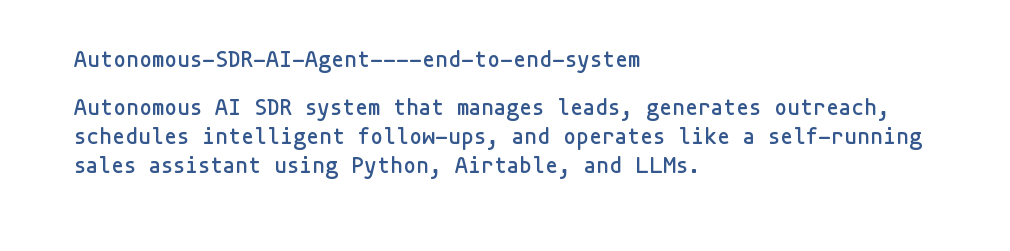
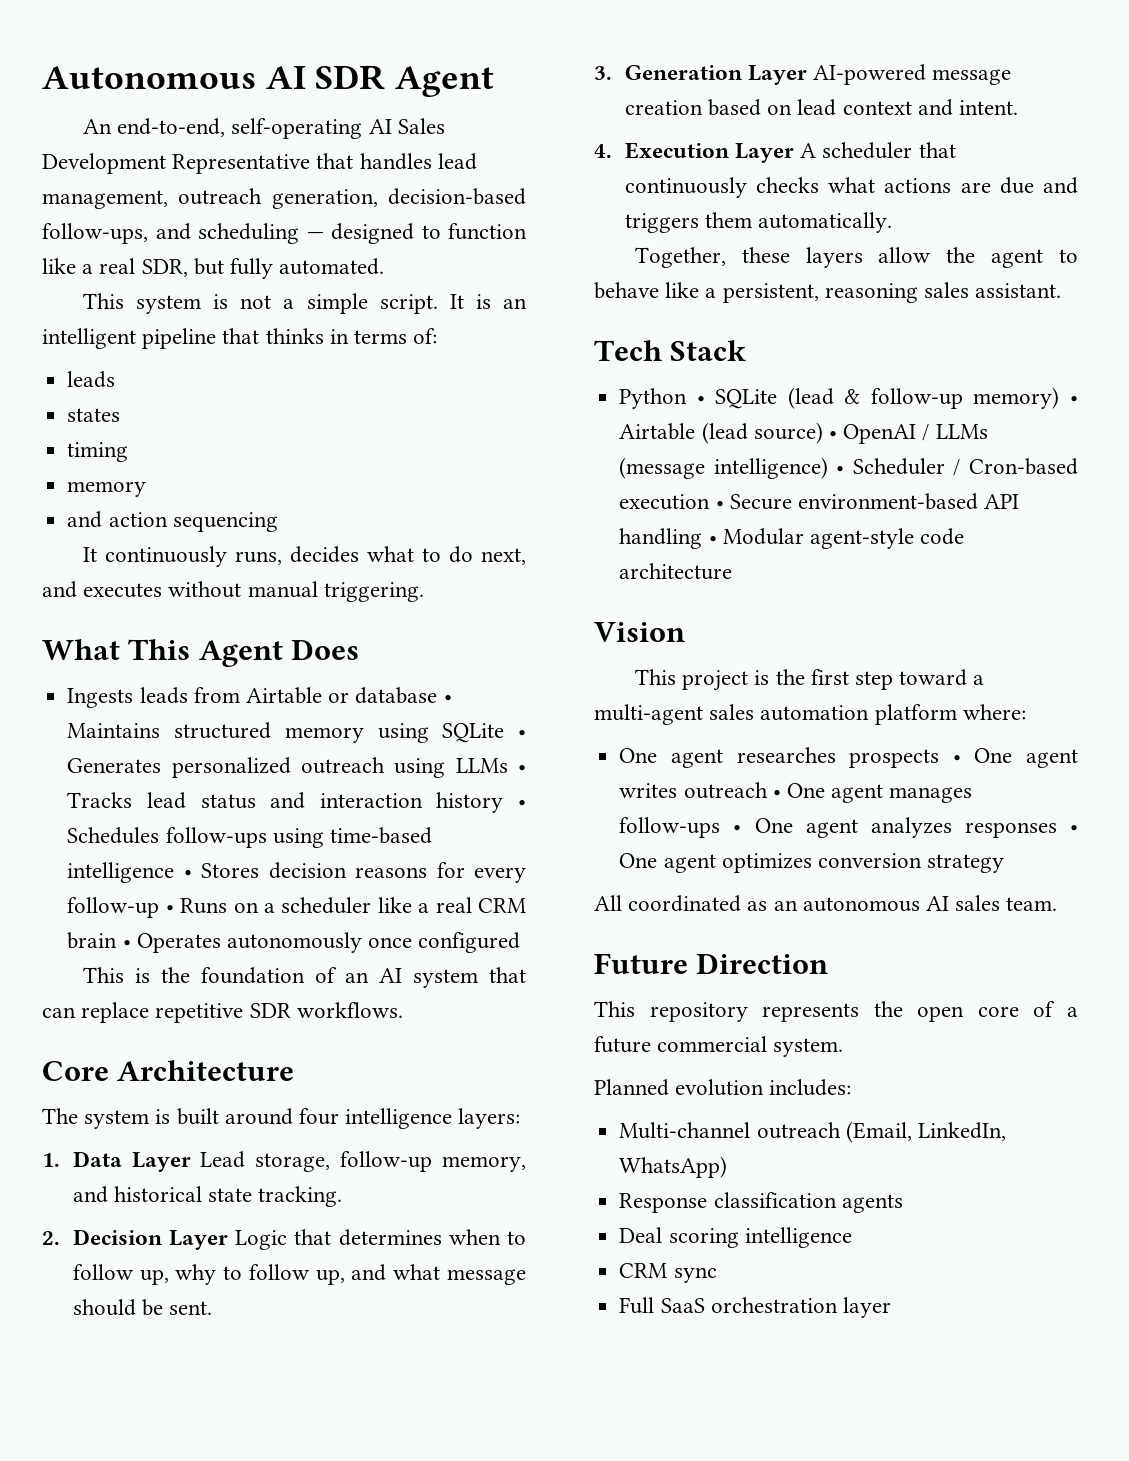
[74,50,640,73] Autonomous-SDR-AI-Agent----end-to-end-system // -> (42, 77) none
[305,98,890,121] [74,127,922,150] [74,156,700,179] system that manages leads, generates outreach, schedules intelligent follow-ups, and operates like a self-running sales assistant using Python, Airtable, and LLMs. -> [395,66,495,97] [82,118,445,139] [42,153,477,174] [42,188,526,209] [42,223,527,244] [42,258,385,279] [82,293,527,314] [42,328,438,349] [67,371,116,388] [67,408,121,422] [67,442,129,462] [67,481,147,497] [67,511,278,532] [82,546,526,567] [42,581,424,602] [42,639,360,667] [67,687,452,708] [67,722,526,743] [67,757,526,778] [67,792,526,813] [67,827,432,848] [67,862,526,883] [67,897,526,918] [67,932,521,953] [82,967,526,988] [42,1002,403,1023] [42,1060,295,1081] [42,1108,521,1129] [42,1151,526,1172] [72,1186,343,1207] [42,1229,526,1250] [72,1264,527,1285] [72,1299,213,1316] [594,64,1012,85] [624,99,1019,116] [594,142,956,163] [624,177,1078,198] [624,212,893,233] [634,247,1078,268] [594,282,1062,303] [594,340,747,361] [619,387,1078,409] [619,422,988,444] [619,457,1078,479] [619,493,1020,510] [619,528,965,549] [619,563,733,580] [594,622,685,642] [634,669,985,691] [594,704,1026,725] [619,747,1078,768] [619,782,973,803] [619,817,1078,838] [619,853,1005,873] [594,895,1058,912] [594,953,829,974] [594,1001,1078,1022] [594,1036,844,1057] [594,1079,852,1096] [619,1121,1006,1143] [619,1156,728,1178] [619,1192,903,1213] [619,1227,852,1248] [619,1263,717,1283] [619,1297,891,1318] Agent // An end-to-end, self-operating AI Sales Development Representative that handles lead management, outreach generation, decision-based follow-ups, and scheduling — designed to function like a real SDR, but fully automated. // This system is not a simple script. It is an intelligent pipeline that thinks in terms of: // leads // states // timing // memory // and action sequencing // It continuously runs, decides what to do next, and executes without manual triggering. // What This Agent Does // Ingests leads from Airtable or database • Maintains structured memory using SQLite • Generates personalized outreach using LLMs • Tracks lead status and interaction history • Schedules follow-ups using time-based intelligence • Stores decision reasons for every follow-up • Runs on a scheduler like a real CRM brain • Operates autonomously once configured // This is the foundation of an AI system that can replace repetitive SDR workflows. // Core Architecture // The system is built around four intelligence layers: // 1. Data Layer Lead storage, follow-up memory, and historical state tracking. // 2. Decision Layer Logic that determines when to follow up, why to follow up, and what message should be sent. // 3. Generation Layer AI-powered message creation based on lead context and intent. // 4. Execution Layer A scheduler that continuously checks what actions are due and triggers them automatically. // Together, these layers allow the agent to behave like a persistent, reasoning sales assistant. // Tech Stack // Python • SQLite (lead & follow-up memory) • Airtable (lead source) • OpenAI / LLMs (message intelligence) • Scheduler / Cron-based execution • Secure environment-based API handling • Modular agent-style code architecture // Vision // This project is the first step toward a multi-agent sales automation platform where: // One agent researches prospects • One agent writes outreach • One agent manages follow-ups • One agent analyzes responses • One agent optimizes conversion strategy // All coordinated as an autonomous AI sales team. // Future Direction // This repository represents the open core of a future commercial system. // Planned evolution includes: // Multi-channel outreach (Email, LinkedIn, WhatsApp) // Response classification agents // Deal scoring intelligence // CRM sync // Full SaaS orchestration layer

